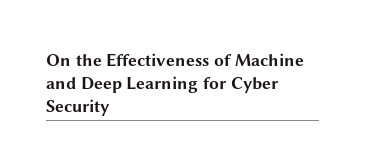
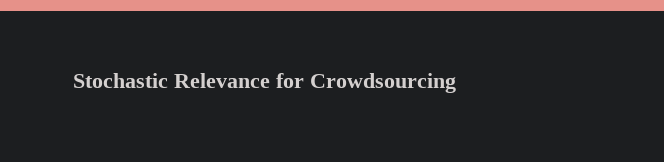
[46,53,304,67] [46,76,279,93] [46,99,110,116] On the Effectiveness of Machine and Deep Learning for Cyber Security -> [73,73,456,93] Stochastic Relevance for Crowdsourcing

